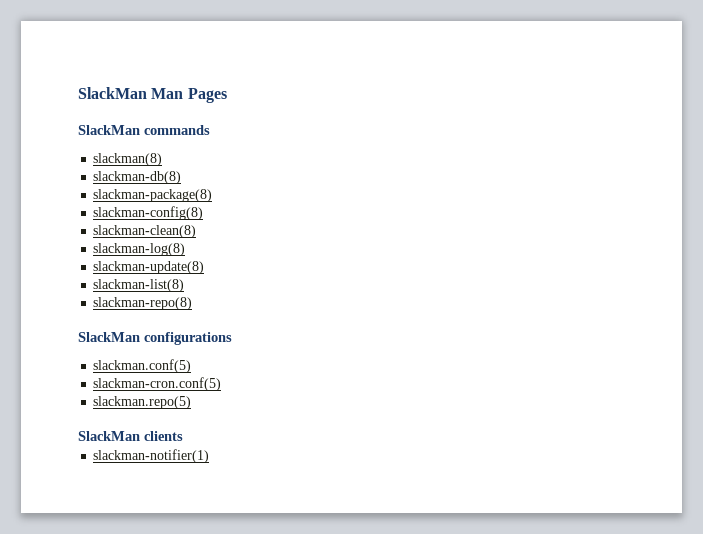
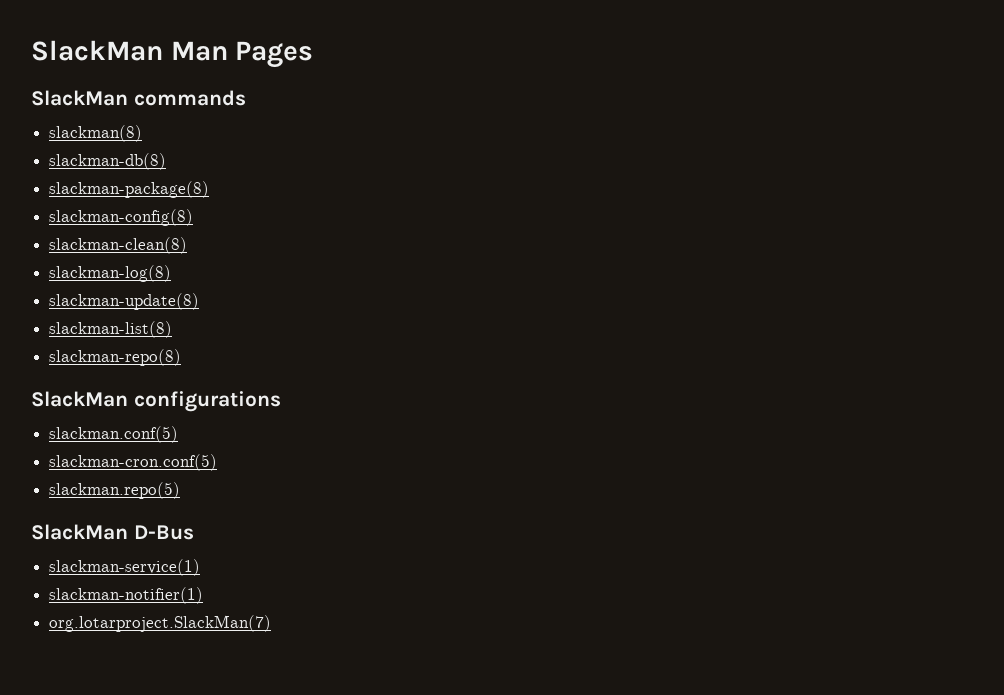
[144,431,183,441] clients -> [133,525,194,540] [49,559,201,576] D-Bus // slackman-service(1)
(210, 456) none -> [49,615,272,632] // org.lotarproject.SlackMan(7)

